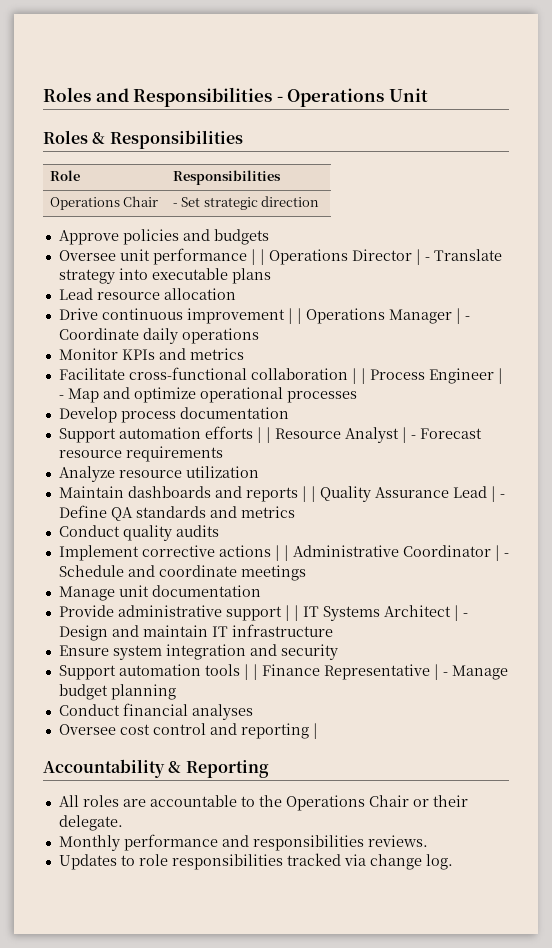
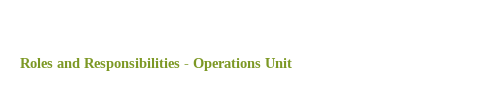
[43,130,243,149] [49,170,80,181] [172,170,281,185] [49,196,159,210] [172,196,320,210] [58,229,269,245] [58,248,502,265] [58,268,271,284] [58,288,236,300] [58,308,470,324] [58,328,259,344] [58,348,244,360] [58,367,503,384] [58,387,357,403] [58,407,289,423] [58,426,482,443] [58,446,223,462] [58,466,259,482] [58,486,505,502] [58,505,295,521] [58,525,219,541] [58,545,509,561] [58,565,306,581] [58,585,261,601] [58,605,468,621] [58,624,333,641] [58,644,338,660] [58,664,508,680] [58,684,176,700] [58,703,253,720] [58,723,318,739] [43,759,269,778] [58,795,468,811] [58,815,123,831] [58,834,428,851] [58,853,453,870] // Roles & Responsibilities // Role | Responsibilities // Operations Chair | - Set strategic direction // Approve policies and budgets // Oversee unit performance | | Operations Director | - Translate strategy into executable plans // Lead resource allocation // Drive continuous improvement | | Operations Manager | - Coordinate daily operations // Monitor KPIs and metrics // Facilitate cross-functional collaboration | | Process Engineer | - Map and optimize operational processes // Develop process documentation // Support automation efforts | | Resource Analyst | - Forecast resource requirements // Analyze resource utilization // Maintain dashboards and reports | | Quality Assurance Lead | - Define QA standards and metrics // Conduct quality audits // Implement corrective actions | | Administrative Coordinator | - Schedule and coordinate meetings // Manage unit documentation // Provide administrative support | | IT Systems Architect | - Design and maintain IT infrastructure // Ensure system integration and security // Support automation tools | | Finance Representative | - Manage budget planning // Conduct financial analyses // Oversee cost control and reporting | // Accountability & Reporting // All roles are accountable to the Operations Chair or their delegate. // Monthly performance and responsibilities reviews. // Updates to role responsibilities tracked via change log. -> (292, 63) none

